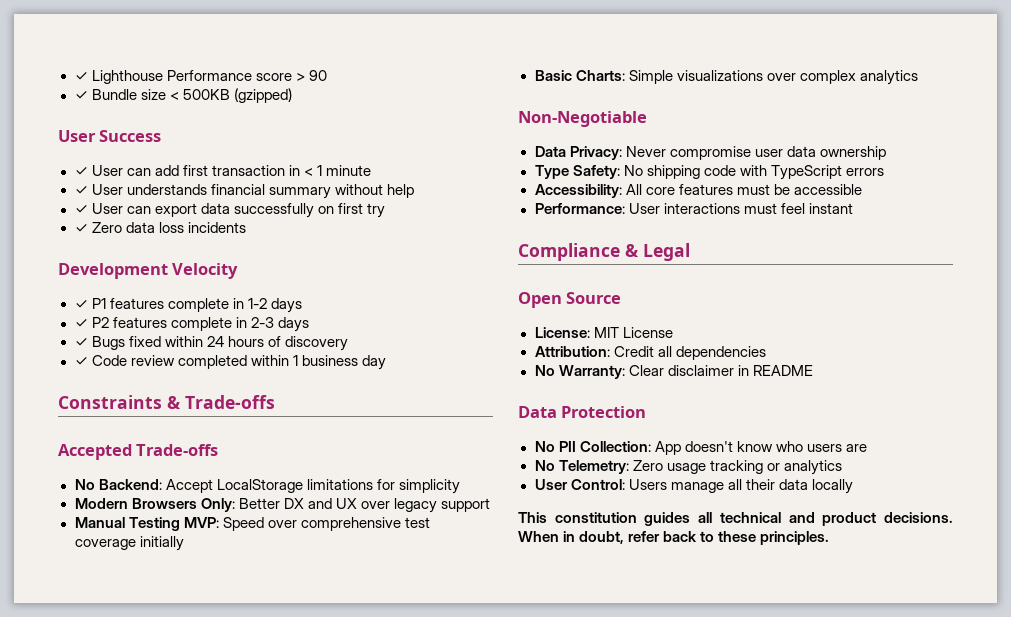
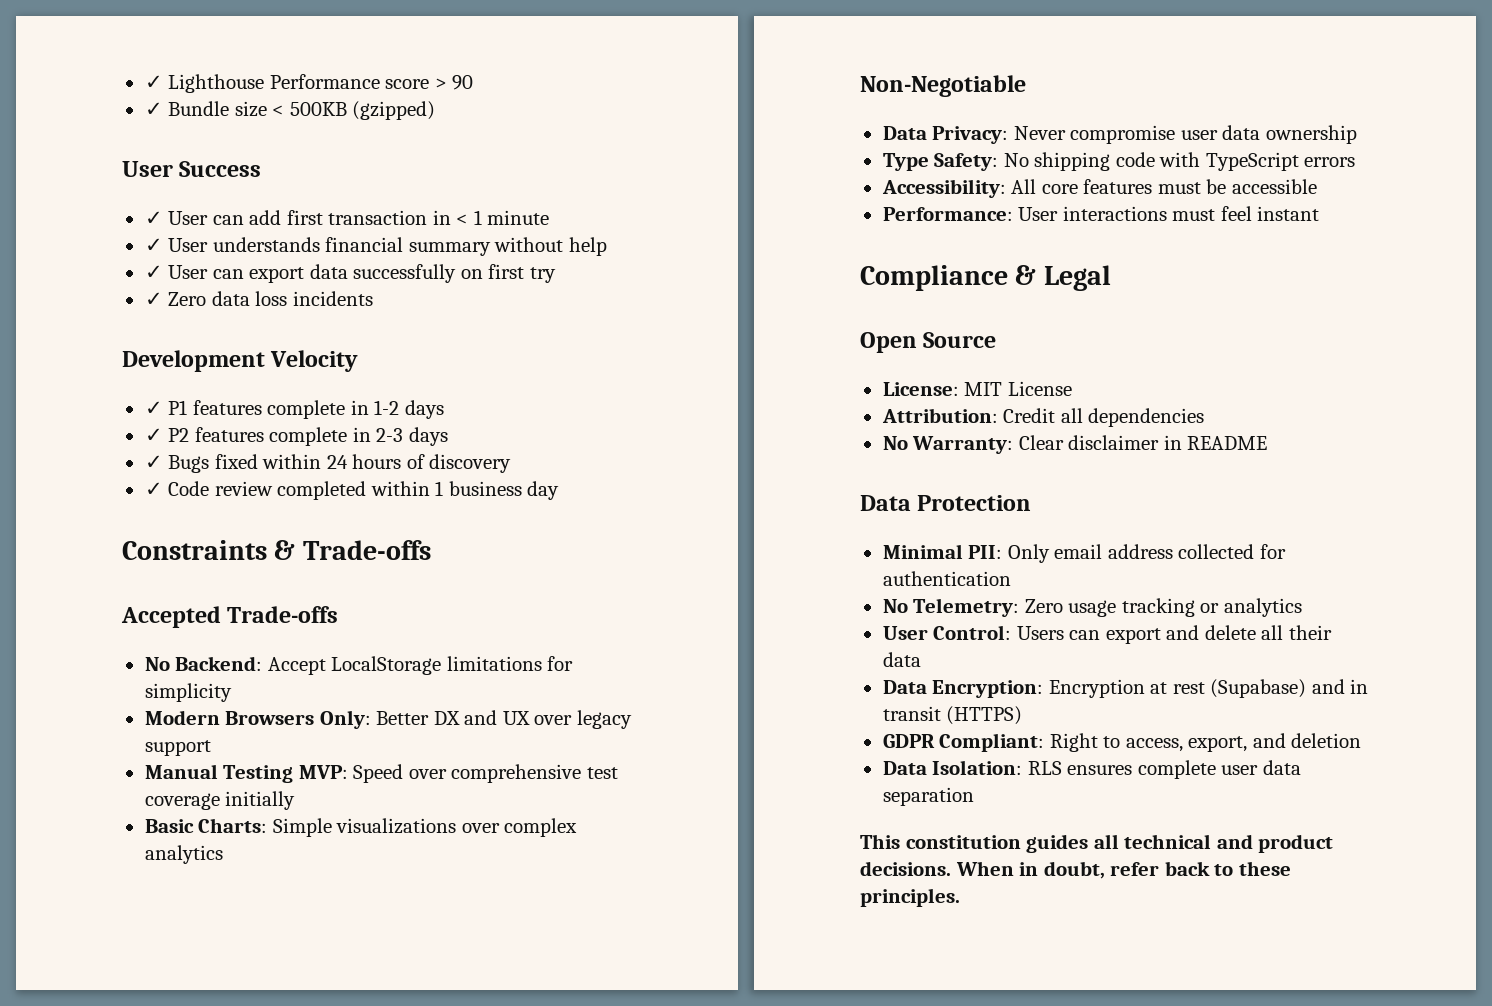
[534,441,867,455] No PII Collection: App doesn't know who users are -> [882,544,1286,563] [882,571,1011,586] Minimal PII: Only email address collected for authentication
[670,482,724,493] manage -> [1069,625,1256,644] can export and delete
[811,479,853,494] locally -> [882,679,1369,698] [882,706,1023,725] [882,733,1362,752] [882,760,1301,779] [882,787,974,806] // Data Encryption: Encryption at rest (Supabase) and in transit (HTTPS) // GDPR Compliant: Right to access, export, and deletion // Data Isolation: RLS ensures complete user data separation

